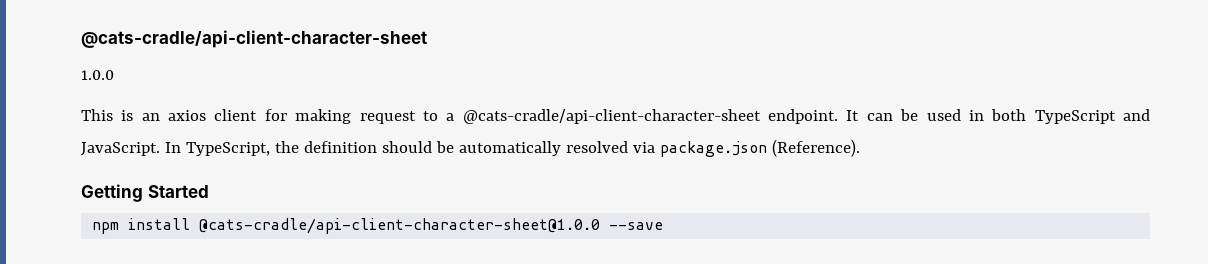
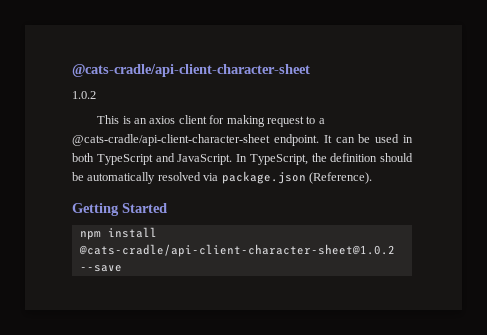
[81,70,114,80] 1.0.0 -> [72,91,96,99] 1.0.2
[199,218,601,234] @cats-cradle/api-client-character-sheet@1.0.0 -> [78,244,395,257] @cats-cradle/api-client-character-sheet@1.0.2

